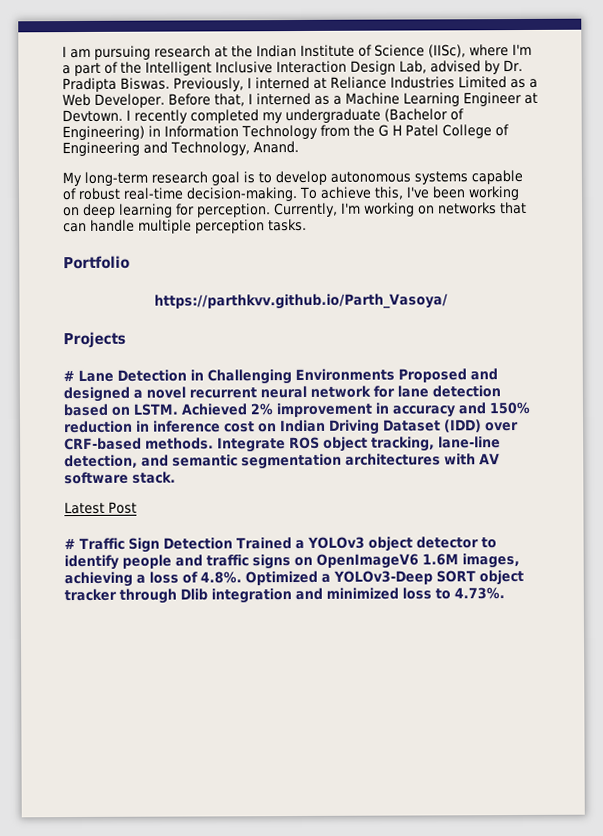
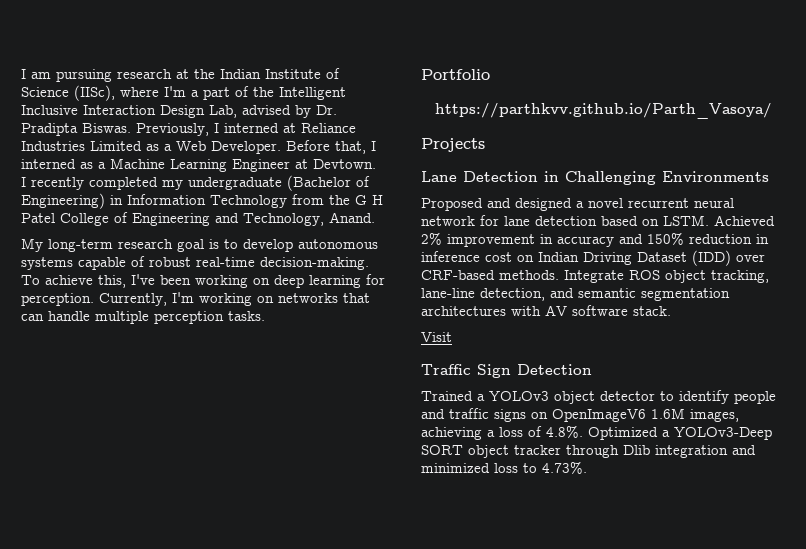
[63,370,75,382] # -> (485, 145) none
(395, 375) none -> (769, 176) //
[64,501,137,515] [64,538,76,550] Latest Post // # -> [421,332,452,342] Visit //
(233, 543) none -> (592, 369) //

